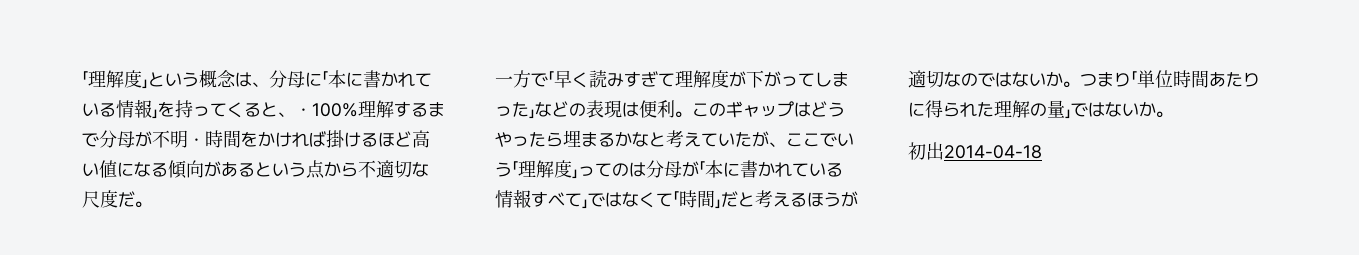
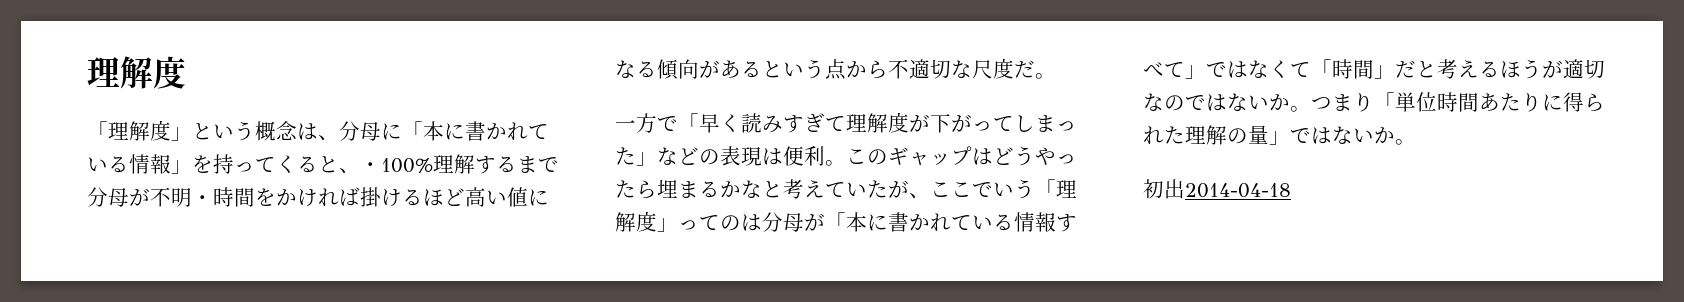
(82, 78) none -> [87,56,186,89] 理解度 //

